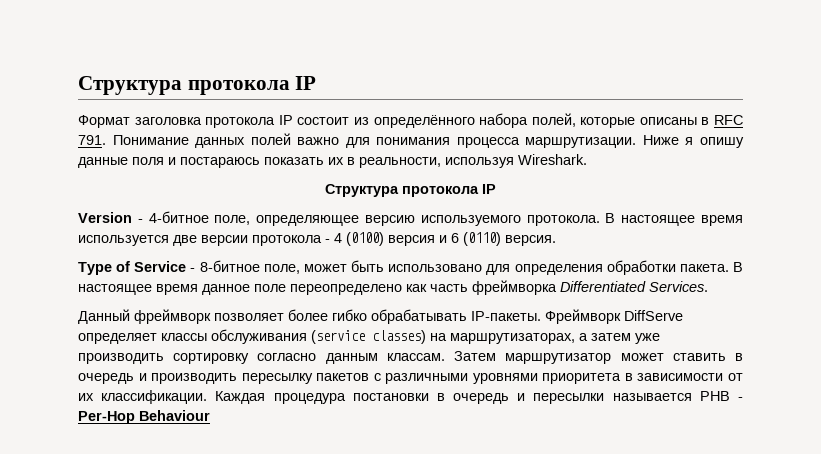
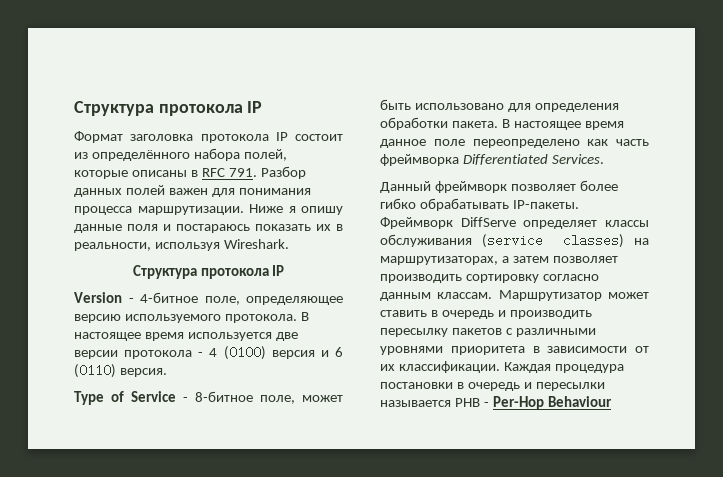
[112,135,189,145] Понимание -> [260,166,306,179] Разбор
[297,137,340,145] важно -> [168,188,208,195] важен
[635,333,660,344] уже -> [552,256,618,263] позволяет
[454,351,612,364] Затем маршрутизатор -> [498,290,602,301] Маршрутизатор

